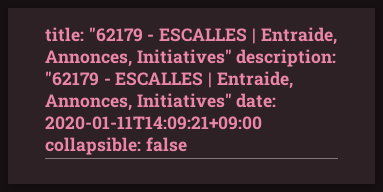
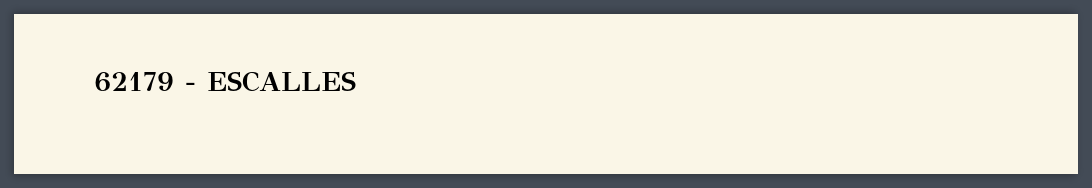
[45,27,337,45] [45,49,337,67] [45,71,293,89] [45,93,277,111] [45,116,262,130] [45,137,187,155] title: "62179 - ESCALLES | Entraide, Annonces, Initiatives" description: "62179 - ESCALLES | Entraide, Annonces, Initiatives" date: 2020-01-11T14:09:21+09:00 collapsible: false -> [94,71,356,92] 62179 - ESCALLES

